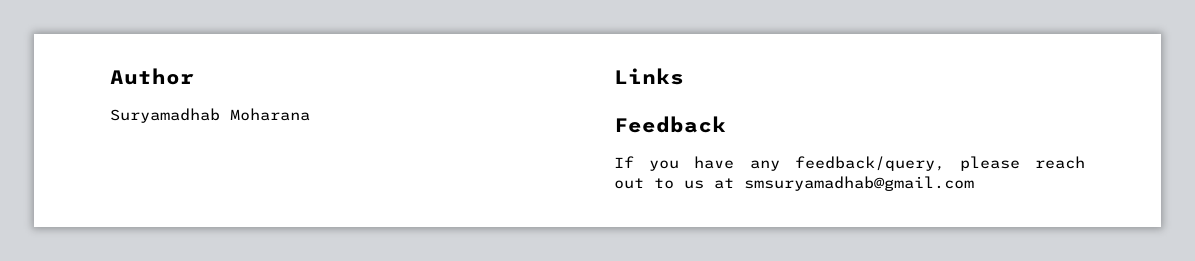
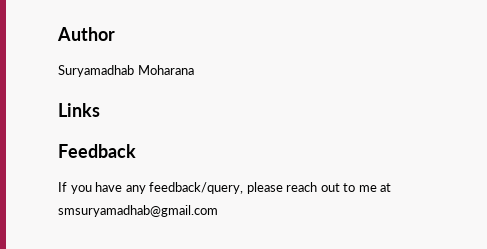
[684,180,704,189] us -> [358,185,377,192] me

